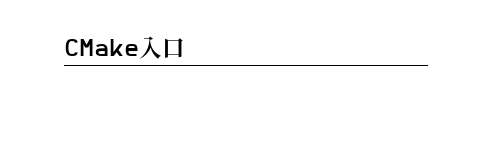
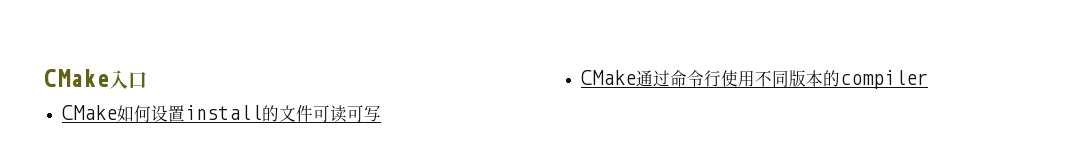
(185, 48) none -> [62,105,382,123] [581,70,929,89] // CMake如何设置install的文件可读可写 // CMake通过命令行使用不同版本的compiler

